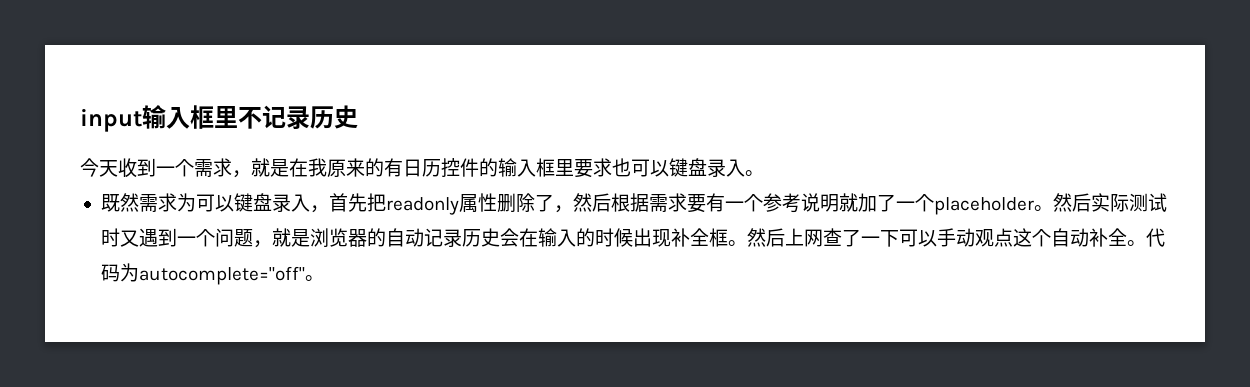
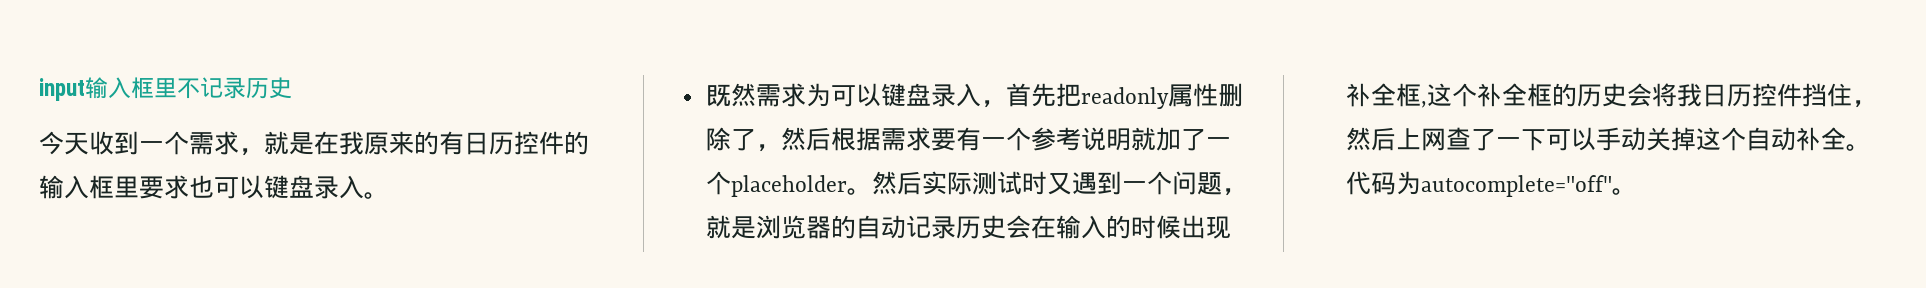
[727,240,747,246] 。 -> [1420,83,1877,108] ,这个补全框的历史会将我日历控件挡住，
[974,228,1013,247] 观点 -> [1645,127,1696,151] 关掉

